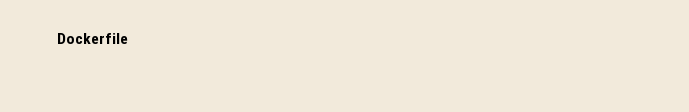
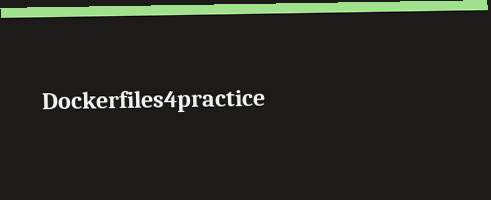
[57,33,128,44] Dockerfile -> [41,88,266,115] Dockerfiles4practice

